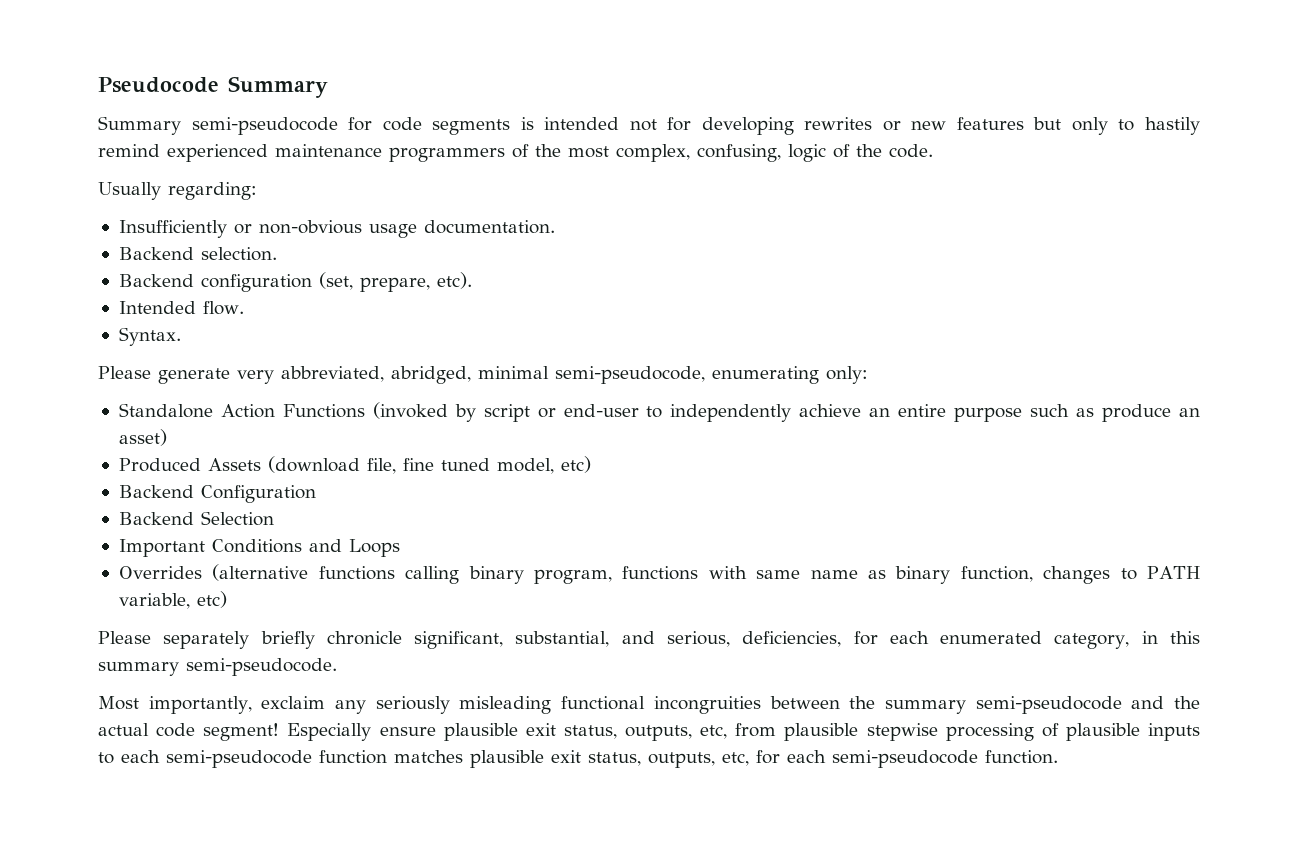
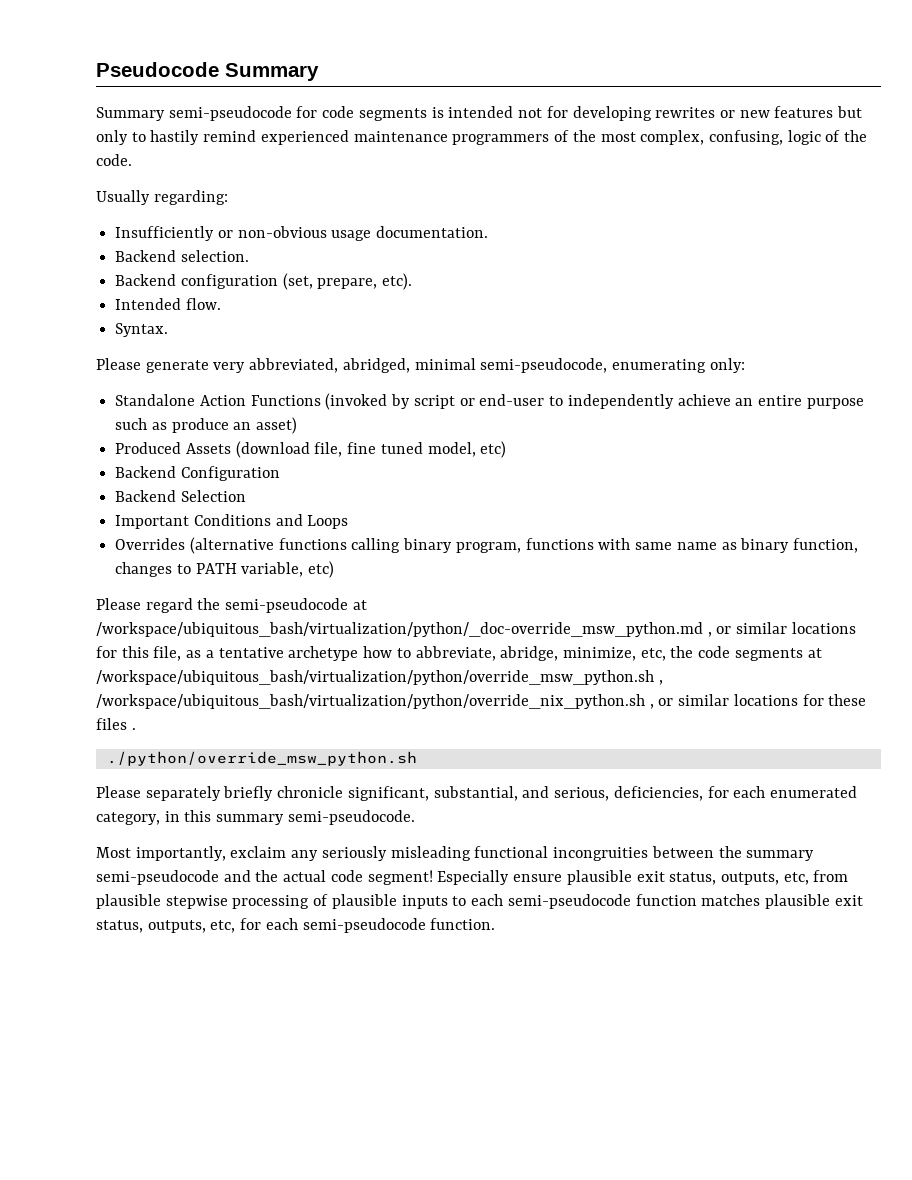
(227, 599) none -> [96,598,367,613] [96,622,856,637] [96,646,822,661] [96,670,663,685] [96,694,867,709] [96,718,136,730] [106,751,417,766] // Please regard the semi-pseudocode at /workspace/ubiquitous_bash/virtualization/python/_doc-override_msw_python.md , or similar locations for this file, as a tentative archetype how to abbreviate, abridge, minimize, etc, the code segments at /workspace/ubiquitous_bash/virtualization/python/override_msw_python.sh , /workspace/ubiquitous_bash/virtualization/python/override_nix_python.sh , or similar locations for these files . // ./python/override_msw_python.sh

